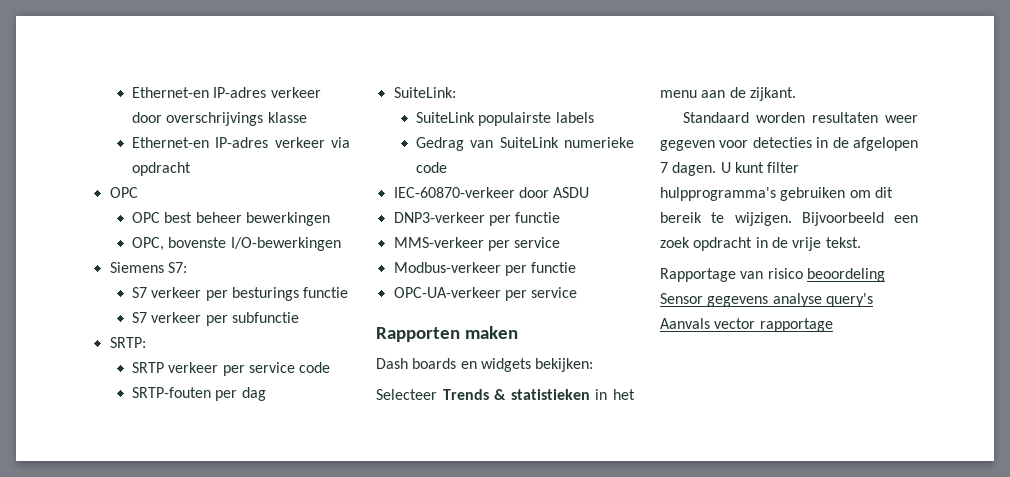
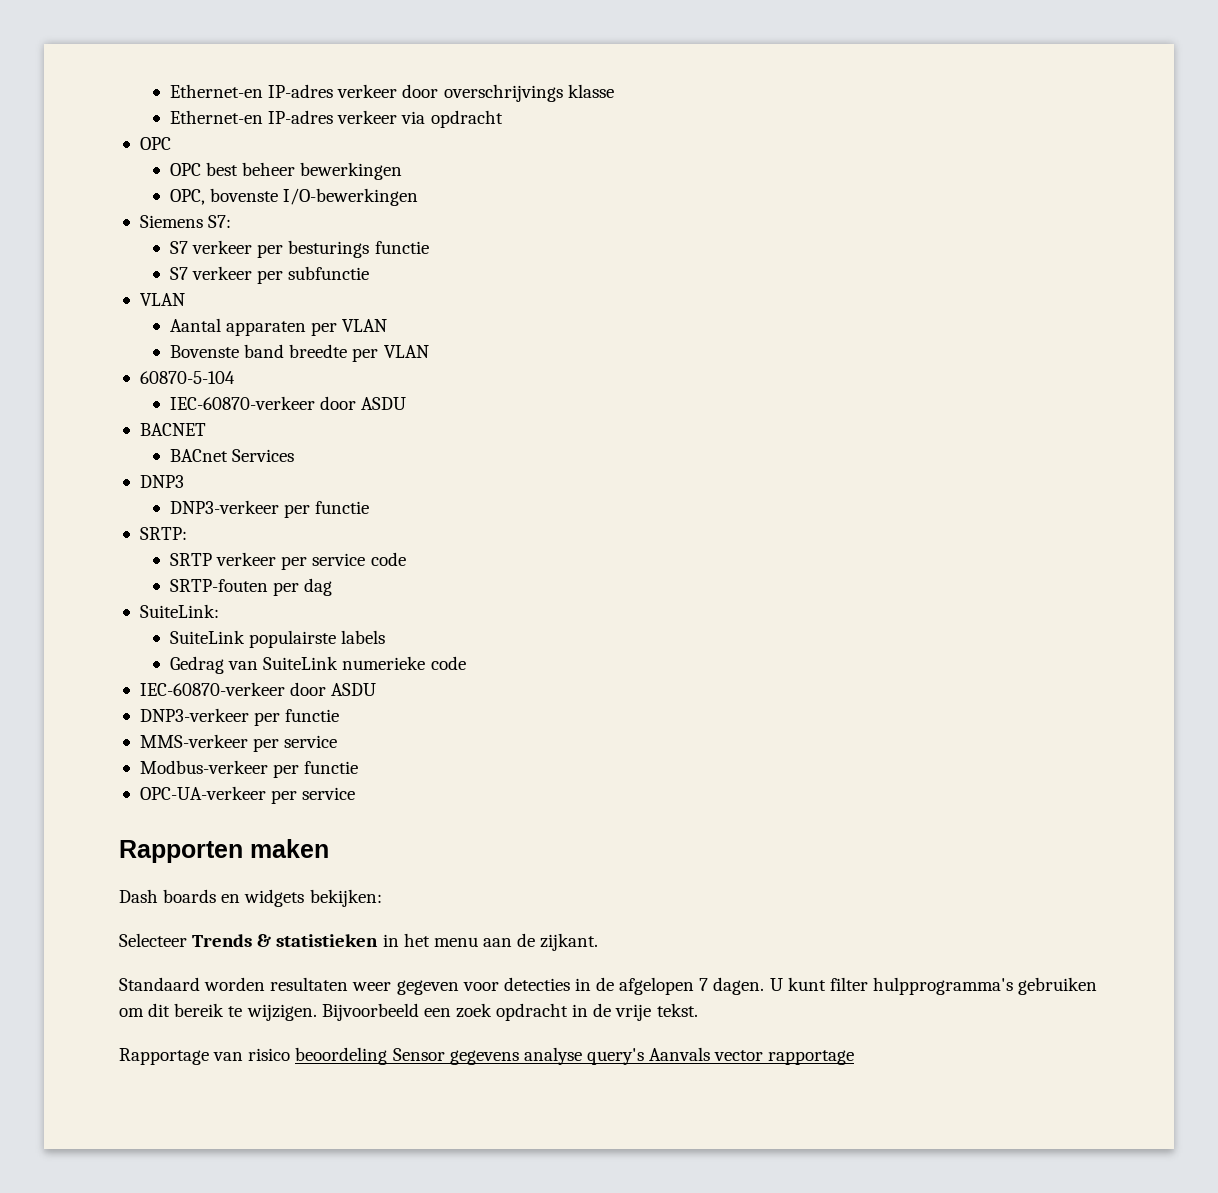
(300, 317) none -> [139,293,185,306] [170,318,388,336] [170,344,429,362] [139,371,235,384] [170,396,407,410] [139,423,206,436] [170,449,295,462] [139,475,184,488] [170,500,370,518] // VLAN // Aantal apparaten per VLAN // Bovenste band breedte per VLAN // 60870-5-104 // IEC-60870-verkeer door ASDU // BACNET // BACnet Services // DNP3 // DNP3-verkeer per functie

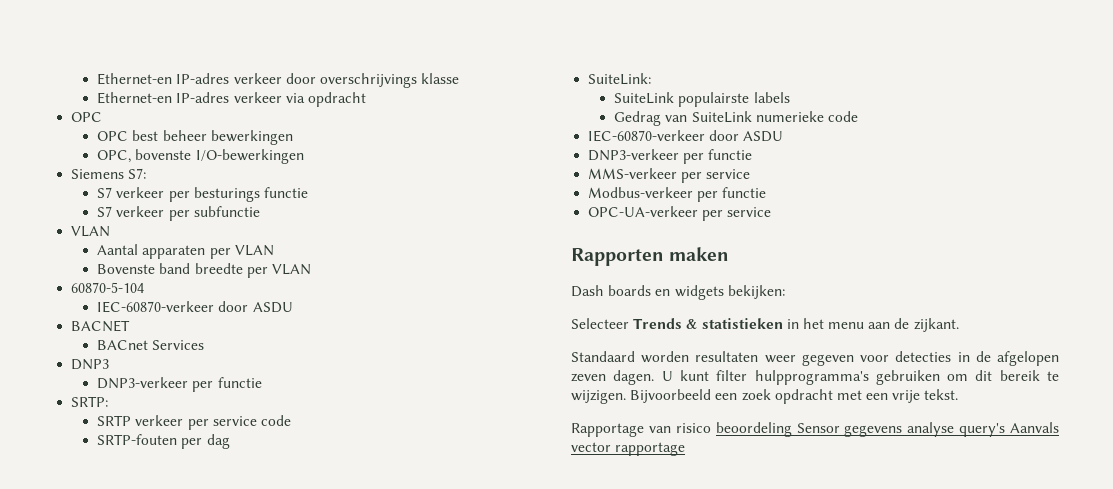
[699,978,709,991] 7 -> [571,373,606,382] zeven
[572,1003,612,1017] in de -> [836,390,889,400] met een

